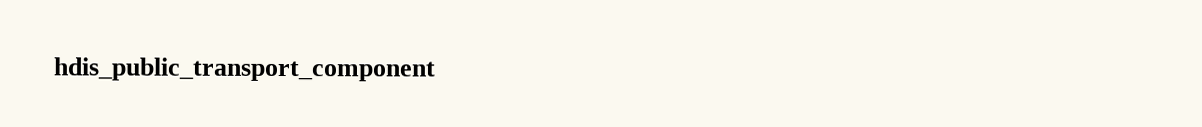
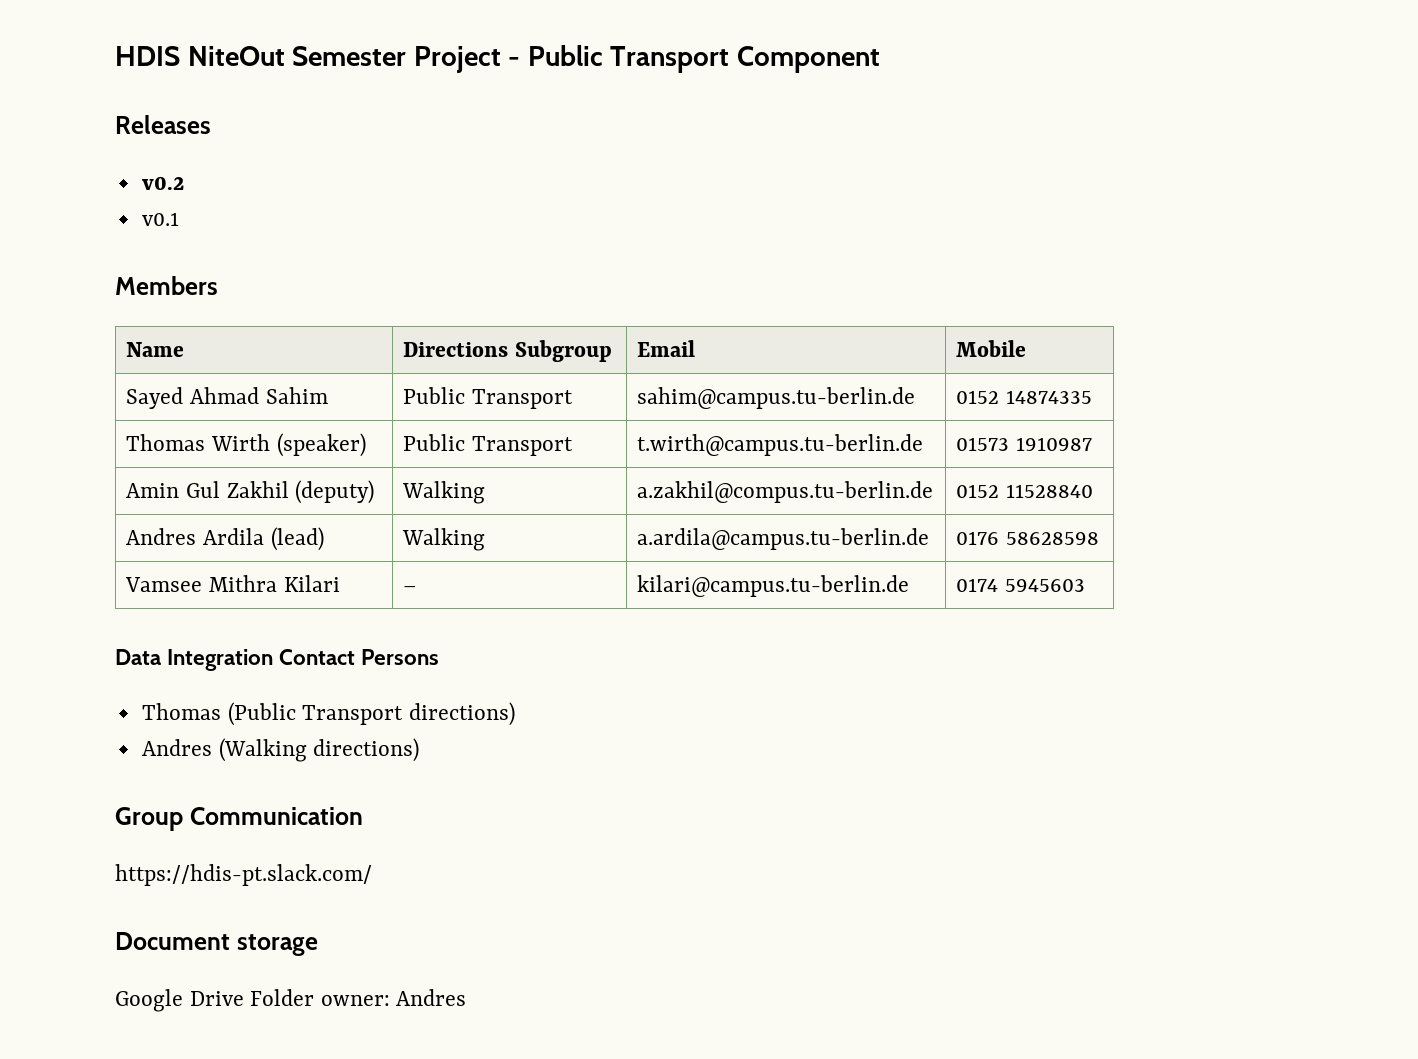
[53,57,436,82] hdis_public_transport_component -> [115,45,880,73] [115,115,211,134] [141,176,184,190] [141,212,179,226] [115,276,218,295] [126,342,185,357] [403,340,612,362] [637,340,696,357] [956,340,1027,357] [126,387,328,409] [403,387,573,409] [637,387,916,409] [956,390,1092,404] [126,433,366,457] [403,434,573,456] [637,434,924,456] [956,437,1092,451] [126,480,375,504] [402,481,486,504] [637,481,934,503] [956,484,1093,498] [126,527,324,551] [402,528,486,551] [637,528,930,550] [956,531,1099,545] [125,575,340,592] [403,586,418,592] [637,575,910,597] [956,578,1085,592] [115,649,440,671] [141,702,515,726] [141,738,420,762] [115,807,363,831] [115,864,372,886] [115,932,318,956] [115,989,467,1012] HDIS NiteOut Semester Project - Public Transport Component // Releases // v0.2 // v0.1 // Members // Name | Directions Subgroup | Email | Mobile // Sayed Ahmad Sahim | Public Transport | sahim@campus.tu-berlin.de | 0152 14874335 // Thomas Wirth (speaker) | Public Transport | t.wirth@campus.tu-berlin.de | 01573 1910987 // Amin Gul Zakhil (deputy) | Walking | a.zakhil@compus.tu-berlin.de | 0152 11528840 // Andres Ardila (lead) | Walking | a.ardila@campus.tu-berlin.de | 0176 58628598 // Vamsee Mithra Kilari | – | kilari@campus.tu-berlin.de | 0174 5945603 // Data Integration Contact Persons // Thomas (Public Transport directions) // Andres (Walking directions) // Group Communication // https://hdis-pt.slack.com/ // Document storage // Google Drive Folder owner: Andres

